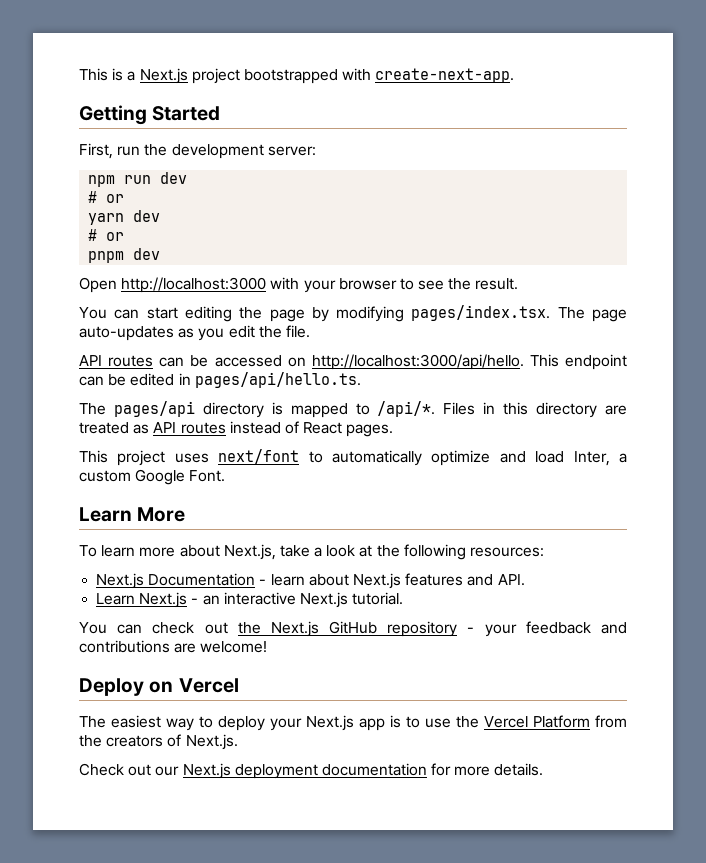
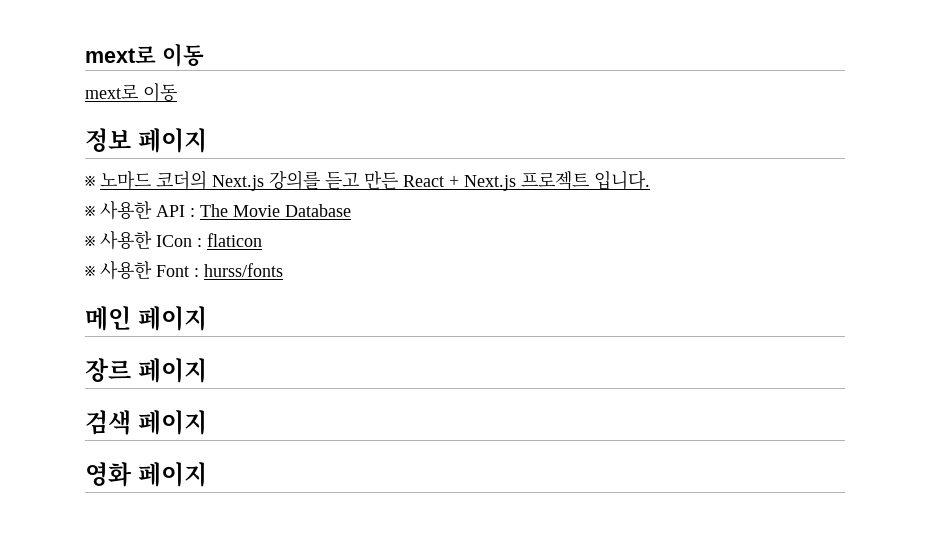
[79,68,515,84] [79,105,221,125] [79,143,316,159] [88,172,188,187] [88,191,125,203] [88,210,161,225] [88,229,125,241] [88,248,161,263] [79,277,519,293] [79,305,627,322] [79,325,310,341] [79,354,627,370] [79,372,361,388] [79,401,628,418] [79,421,394,437] [79,449,627,466] [79,469,226,485] [79,507,186,522] [79,544,545,560] [96,573,525,589] [96,592,404,608] [79,621,627,637] [79,640,268,653] [79,678,239,696] [79,715,627,731] [79,734,238,750] [79,763,544,779] This is a Next.js project bootstrapped with create-next-app. // Getting Started // First, run the development server: // npm run dev // # or // yarn dev // # or // pnpm dev // Open http://localhost:3000 with your browser to see the result. // You can start editing the page by modifying pages/index.tsx. The page auto-updates as you edit the file. // API routes can be accessed on http://localhost:3000/api/hello. This endpoint can be edited in pages/api/hello.ts. // The pages/api directory is mapped to /api/*. Files in this directory are treated as API routes instead of React pages. // This project uses next/font to automatically optimize and load Inter, a custom Google Font. // Learn More // To learn more about Next.js, take a look at the following resources: // Next.js Documentation - learn about Next.js features and API. // Learn Next.js - an interactive Next.js tutorial. // You can check out the Next.js GitHub repository - your feedback and contributions are welcome! // Deploy on Vercel // The easiest way to deploy your Next.js app is to use the Vercel Platform from the creators of Next.js. // Check out our Next.js deployment documentation for more details. -> [85,43,204,67] [85,83,177,102] [85,128,207,153] [85,170,650,191] [85,201,351,220] [85,231,262,250] [85,261,283,280] [85,306,207,331] [85,358,207,383] [85,410,207,435] [85,462,207,487] mext로 이동 // mext로 이동 // 정보 페이지 // ※ 노마드 코더의 Next.js 강의를 듣고 만든 React + Next.js 프로젝트 입니다. // ※ 사용한 API : The Movie Database // ※ 사용한 ICon : flaticon // ※ 사용한 Font : hurss/fonts // 메인 페이지 // 장르 페이지 // 검색 페이지 // 영화 페이지

